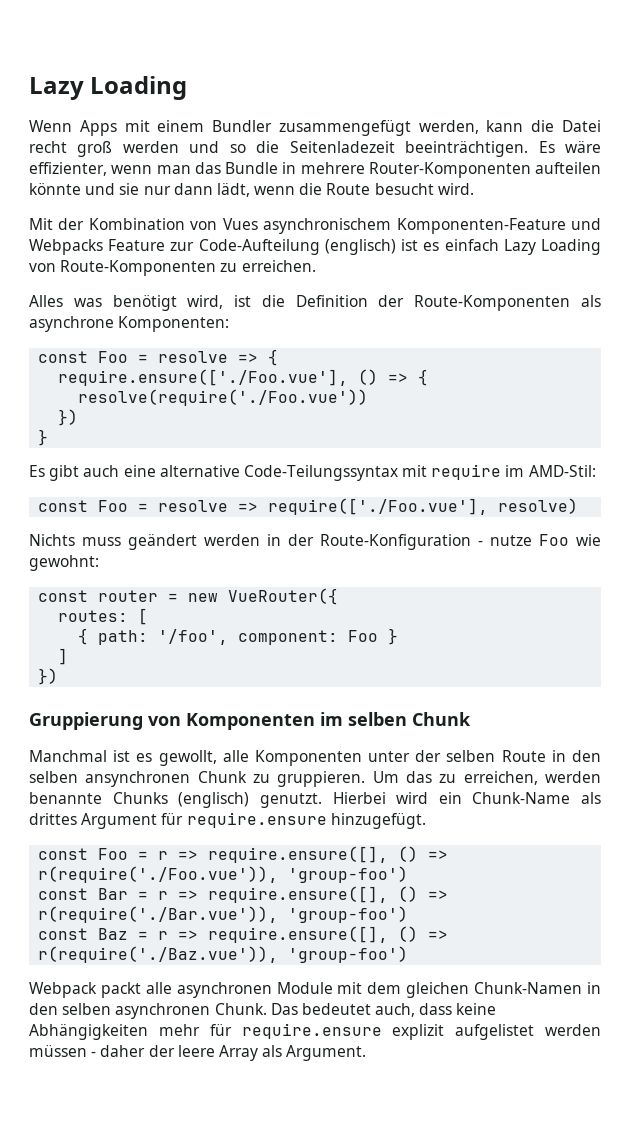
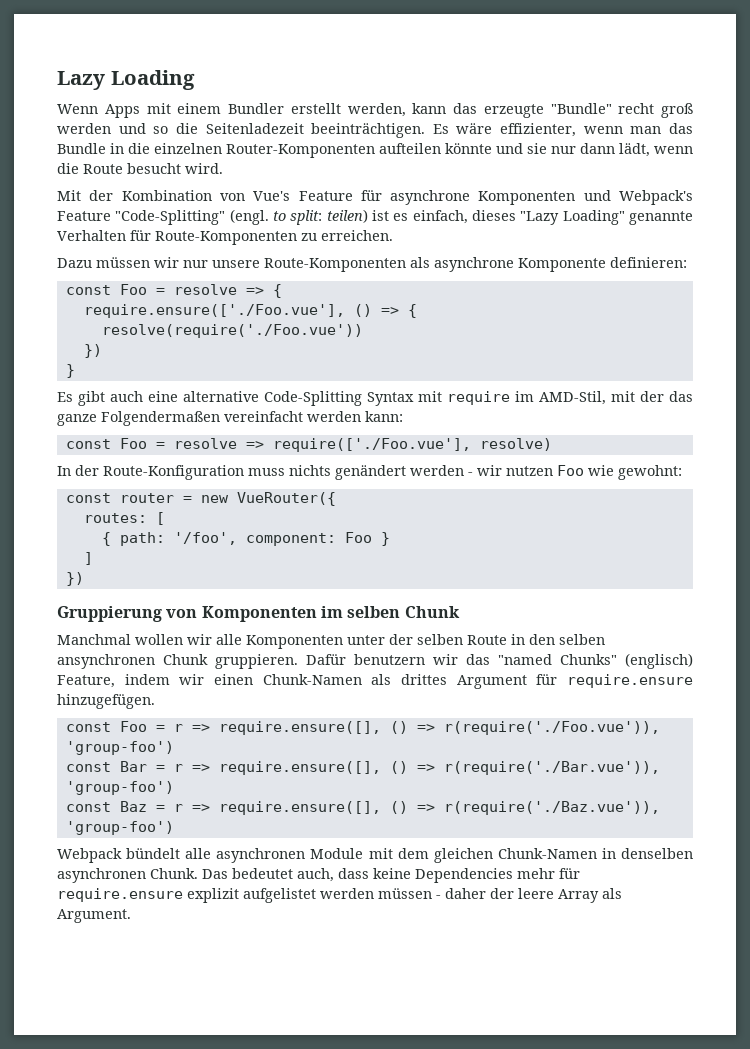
[278,120,411,136] zusammengefügt -> [290,103,341,114] erstellt
[531,120,601,132] die Datei -> [453,103,612,118] das erzeugte "Bundle"
[300,162,365,174] mehrere -> [128,143,222,154] die einzelnen
[222,218,601,234] [29,239,601,255] [29,260,316,276] [29,295,405,311] Vues asynchronischem Komponenten-Feature und Webpacks Feature zur Code-Aufteilung (englisch) ist es einfach Lazy Loading von Route-Komponenten zu erreichen. // Alles was benötigt wird, ist die Definition der -> [253,190,693,205] [57,209,693,225] [57,230,393,245] [57,257,260,268] Vue's Feature für asynchrone Komponenten und Webpack's Feature "Code-Splitting" (engl. to split: teilen) ist es einfach, dieses "Lazy Loading" genannte Verhalten für Route-Komponenten zu erreichen. // Dazu müssen wir nur unsere
[118,316,230,332] Komponenten: -> [518,257,687,272] Komponente definieren:
[243,465,398,481] Code-Teilungssyntax -> [264,391,414,406] Code-Splitting Syntax
[528,465,596,477] AMD-Stil: -> [539,391,693,405] [57,411,403,426] AMD-Stil, mit der das ganze Folgendermaßen vereinfacht werden kann:
[29,534,532,550] Nichts muss geändert werden in der Route-Konfiguration - nutze -> [57,465,553,480] In der Route-Konfiguration muss nichts genändert werden - wir nutzen
[113,750,217,766] ist es gewollt, -> [135,634,212,645] wollen wir
[253,771,601,787] [29,792,571,808] zu gruppieren. Um das zu erreichen, werden benannte Chunks (englisch) genutzt. Hierbei wird ein Chunk-Name -> [215,653,693,669] [57,674,362,688] gruppieren. Dafür benutzern wir das "named Chunks" (englisch) Feature, indem wir einen Chunk-Namen
[330,813,426,829] hinzugefügt. -> [57,694,155,709] hinzugefügen.
[100,982,141,998] packt -> [126,848,181,859] bündelt
[29,1003,112,1015] den selben -> [621,848,694,859] denselben
[29,1024,148,1040] Abhängigkeiten -> [415,868,513,883] Dependencies

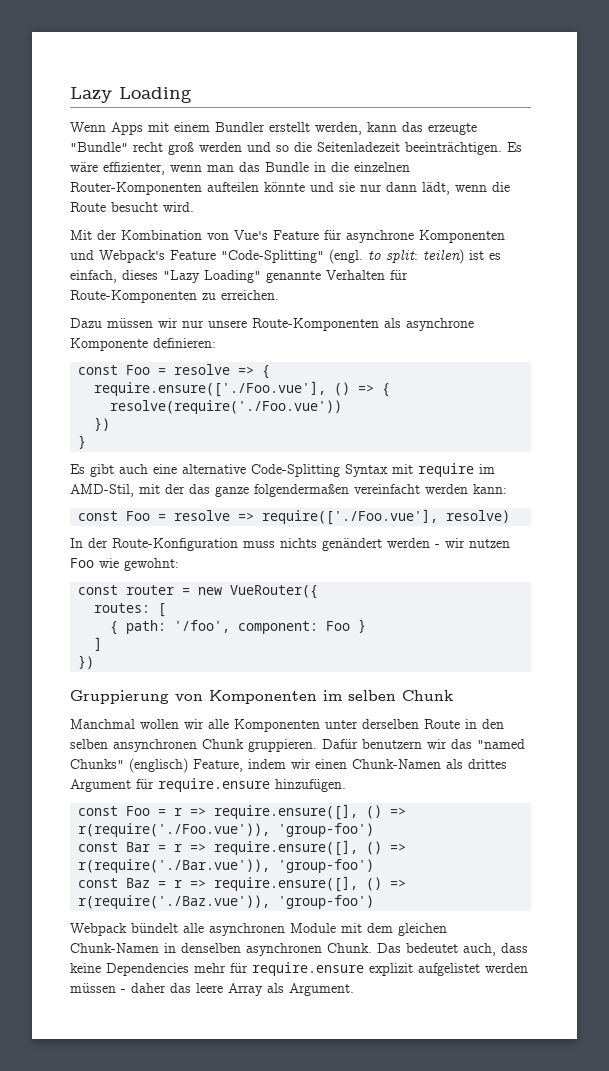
[101,411,220,426] Folgendermaßen -> [254,484,349,497] folgendermaßen
[389,634,463,645] der selben -> [362,719,419,729] derselben
[57,694,155,709] hinzugefügen. -> [275,779,346,792] hinzufügen.
[490,888,514,899] der -> [170,983,191,993] das

